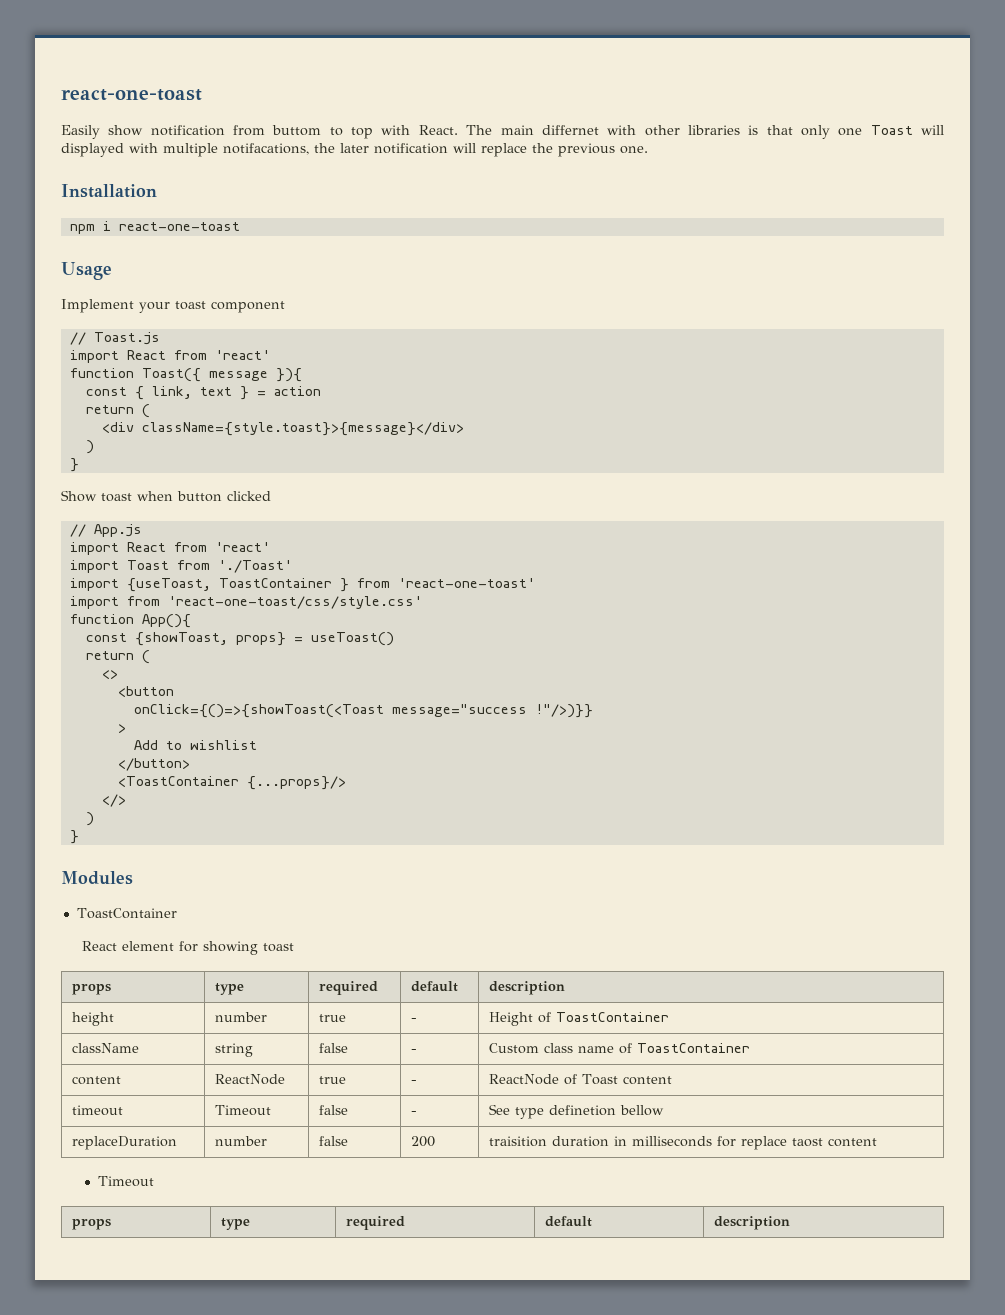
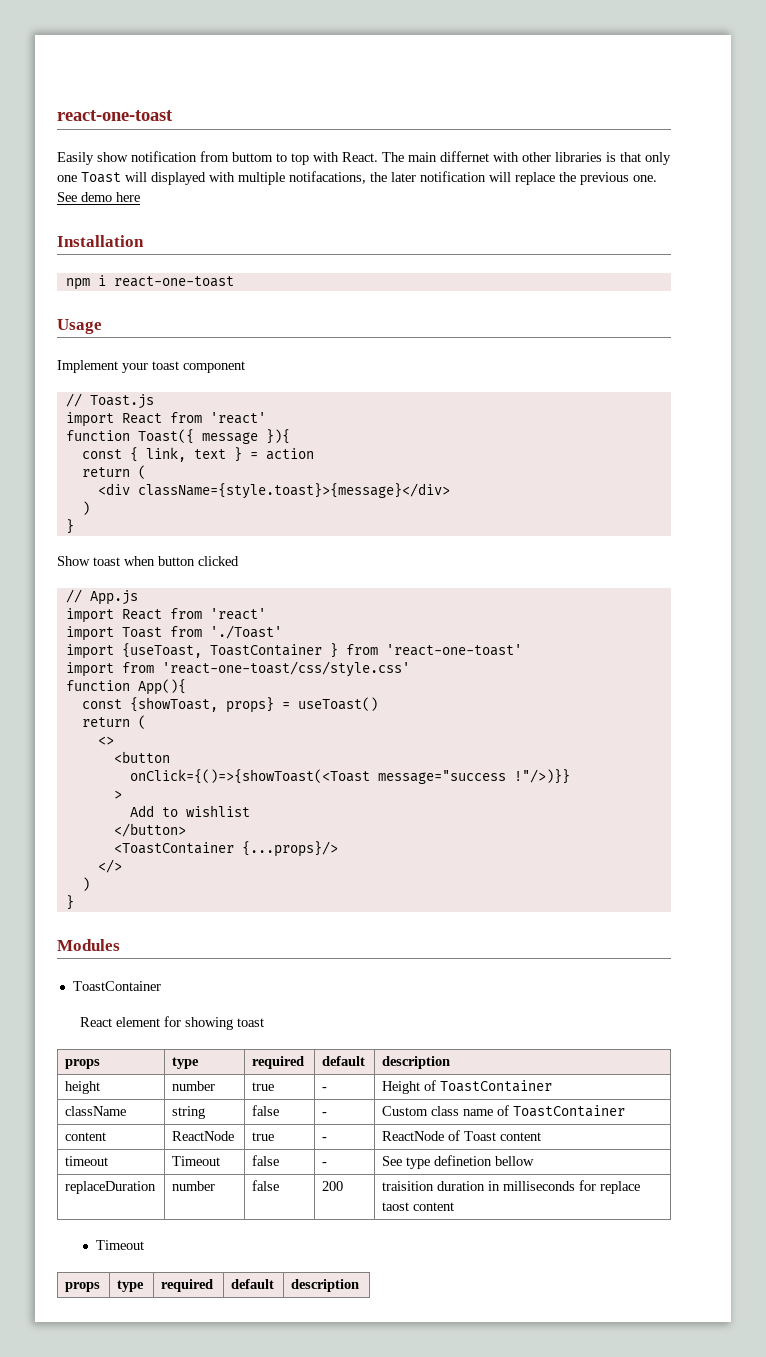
(648, 150) none -> [57,192,140,202] See demo here

